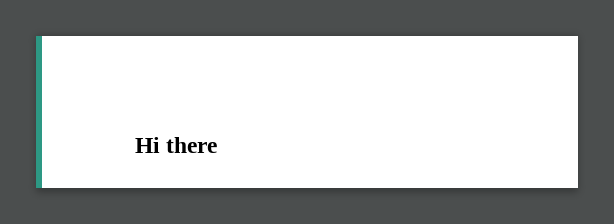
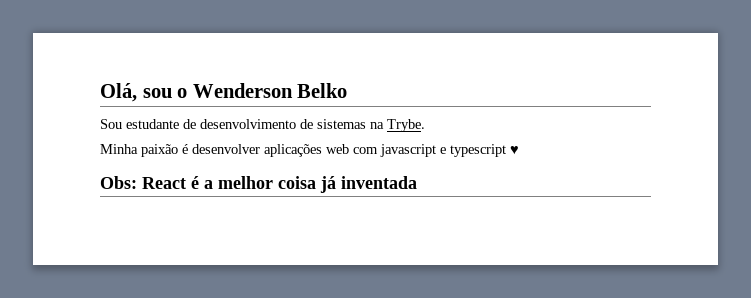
[135,137,218,153] Hi there -> [100,83,348,102] [100,119,425,132] [100,144,519,157] [100,176,417,193] Olá, sou o Wenderson Belko // Sou estudante de desenvolvimento de sistemas na Trybe. // Minha paixão é desenvolver aplicações web com javascript e typescript ♥ // Obs: React é a melhor coisa já inventada

